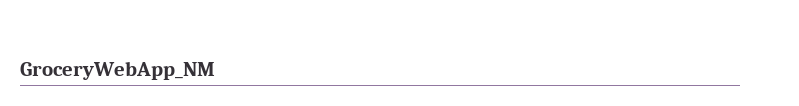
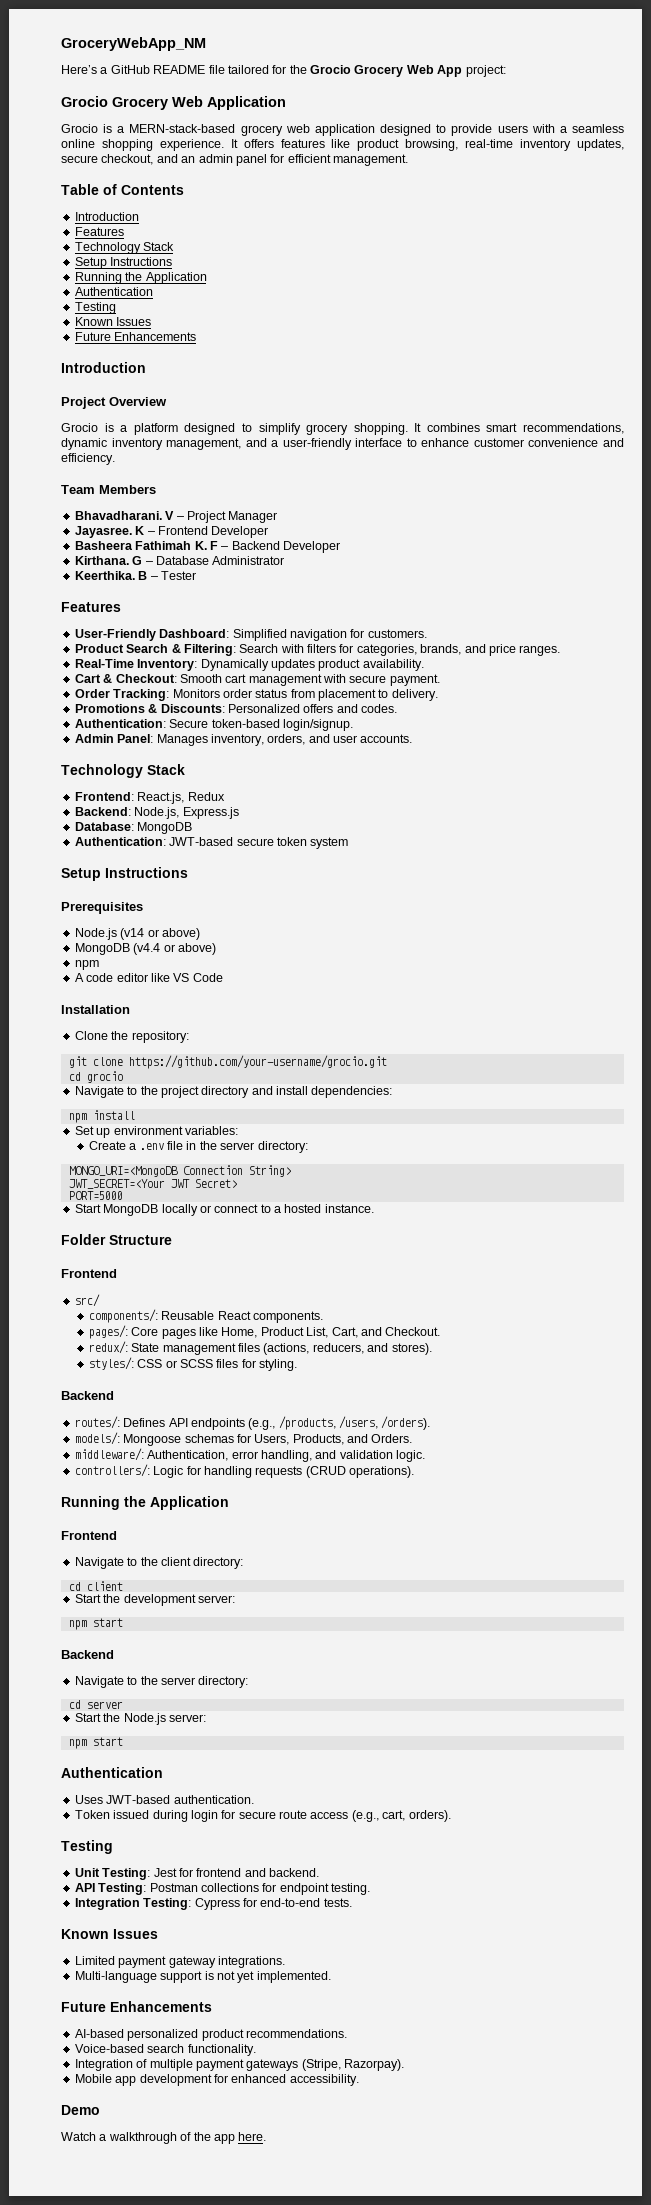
(215, 70) none -> [61,65,506,77] [61,96,286,110] [61,124,624,136] [61,139,625,151] [61,154,408,166] [61,184,184,195] [74,212,139,221] [74,227,124,236] [74,242,175,254] [74,257,173,269] [74,272,207,284] [74,287,153,296] [74,302,116,314] [74,317,152,326] [74,332,197,341] [61,362,146,373] [61,397,167,409] [61,423,624,435] [61,438,624,450] [61,453,115,465] [61,485,156,494] [74,511,278,523] [74,526,269,538] [74,541,340,553] [74,556,285,565] [74,571,196,580] [61,602,121,612] [74,629,427,641] [74,644,561,656] [74,659,424,671] [74,674,440,686] [74,689,438,701] [74,704,397,713] [74,719,353,731] [74,734,413,746] [61,764,185,778] [74,792,225,804] [74,807,239,819] [74,822,193,834] [74,837,349,849] [61,867,188,881] [61,902,143,914] [74,928,200,940] [74,943,216,955] [74,960,99,970] [74,973,223,982] [61,1005,130,1014] [74,1031,189,1043] [68,1055,387,1069] [68,1071,123,1083] [74,1086,393,1098] [68,1110,135,1123] [74,1126,238,1138] [88,1141,308,1153] [68,1165,291,1177] [68,1179,237,1189] [68,1191,123,1200] [74,1204,374,1216] [61,1234,172,1245] [61,1269,117,1278] [74,1294,100,1307] [88,1309,324,1323] [88,1325,441,1339] [88,1341,432,1355] [88,1357,298,1371] [61,1391,114,1400] [74,1416,431,1430] [74,1432,413,1446] [74,1448,425,1462] [74,1464,414,1478] [61,1496,229,1510] [61,1531,117,1540] [74,1557,244,1569] [68,1581,123,1591] [74,1594,235,1606] [68,1618,123,1630] [61,1650,114,1659] [74,1676,249,1688] [68,1700,123,1709] [74,1713,206,1725] [68,1737,123,1749] [61,1767,163,1778] [74,1795,254,1804] [74,1810,451,1822] [61,1840,113,1854] [74,1868,319,1880] [74,1883,370,1895] [74,1898,352,1910] [61,1929,158,1939] [74,1956,285,1968] [74,1971,331,1983] [61,2001,212,2012] [74,2029,347,2041] [74,2044,256,2056] [74,2059,404,2071] [74,2074,359,2086] [61,2105,100,2115] [61,2132,267,2144] // Here’s a GitHub README file tailored for the Grocio Grocery Web App project: // Grocio Grocery Web Application // Grocio is a MERN-stack-based grocery web application designed to provide users with a seamless online shopping experience. It offers features like product browsing, real-time inventory updates, secure checkout, and an admin panel for efficient management. // Table of Contents // Introduction // Features // Technology Stack // Setup Instructions // Running the Application // Authentication // Testing // Known Issues // Future Enhancements // Introduction // Project Overview // Grocio is a platform designed to simplify grocery shopping. It combines smart recommendations, dynamic inventory management, and a user-friendly interface to enhance customer convenience and efficiency. // Team Members // Bhavadharani. V – Project Manager // Jayasree. K – Frontend Developer // Basheera Fathimah K. F – Backend Developer // Kirthana. G – Database Administrator // Keerthika. B – Tester // Features // User-Friendly Dashboard: Simplified navigation for customers. // Product Search & Filtering: Search with filters for categories, brands, and price ranges. // Real-Time Inventory: Dynamically updates product availability. // Cart & Checkout: Smooth cart management with secure payment. // Order Tracking: Monitors order status from placement to delivery. // Promotions & Discounts: Personalized offers and codes. // Authentication: Secure token-based login/signup. // Admin Panel: Manages inventory, orders, and user accounts. // Technology Stack // Frontend: React.js, Redux // Backend: Node.js, Express.js // Database: MongoDB // Authentication: JWT-based secure token system // Setup Instructions // Prerequisites // Node.js (v14 or above) // MongoDB (v4.4 or above) // npm // A code editor like VS Code // Installation // Clone the repository: // git clone https://github.com/your-username/grocio.git // cd grocio // Navigate to the project directory and install dependencies: // npm install // Set up environment variables: // Create a .env file in the server directory: // MONGO_URI=<MongoDB Connection String> // JWT_SECRET=<Your JWT Secret> // PORT=5000 // Start MongoDB locally or connect to a hosted instance. // Folder Structure // Frontend // src/ // components/: Reusable React components. // pages/: Core pages like Home, Product List, Cart, and Checkout. // redux/: State management files (actions, reducers, and stores). // styles/: CSS or SCSS files for styling. // Backend // routes/: Defines API endpoints (e.g., /products, /users, /orders). // models/: Mongoose schemas for Users, Products, and Orders. // middleware/: Authentication, error handling, and validation logic. // controllers/: Logic for handling requests (CRUD operations). // Running the Application // Frontend // Navigate to the client directory: // cd client // Start the development server: // npm start // Backend // Navigate to the server directory: // cd server // Start the Node.js server: // npm start // Authentication // Uses JWT-based authentication. // Token issued during login for secure route access (e.g., cart, orders). // Testing // Unit Testing: Jest for frontend and backend. // API Testing: Postman collections for endpoint testing. // Integration Testing: Cypress for end-to-end tests. // Known Issues // Limited payment gateway integrations. // Multi-language support is not yet implemented. // Future Enhancements // AI-based personalized product recommendations. // Voice-based search functionality. // Integration of multiple payment gateways (Stripe, Razorpay). // Mobile app development for enhanced accessibility. // Demo // Watch a walkthrough of the app here.

